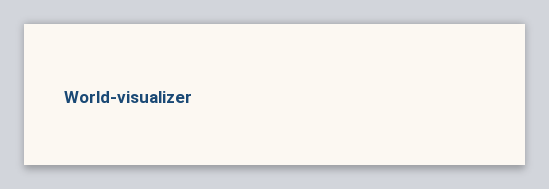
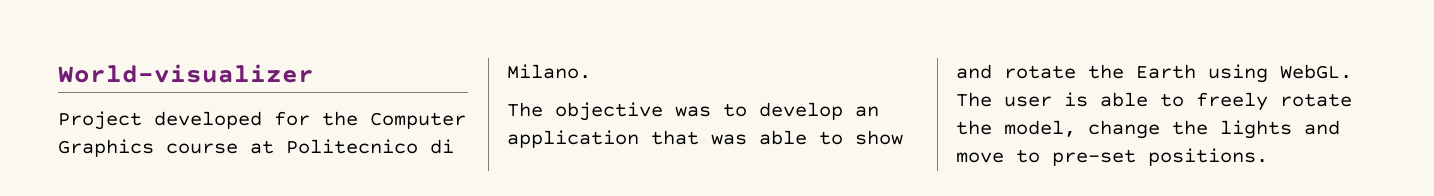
(192, 97) none -> [58,111,466,130] [58,139,454,157] [507,64,591,79] [507,102,879,121] [507,130,903,148] [956,64,1352,83] [956,92,1352,111] [956,120,1340,139] [956,148,1268,166] // Project developed for the Computer Graphics course at Politecnico di Milano. // The objective was to develop an application that was able to show and rotate the Earth using WebGL. The user is able to freely rotate the model, change the lights and move to pre-set positions.

